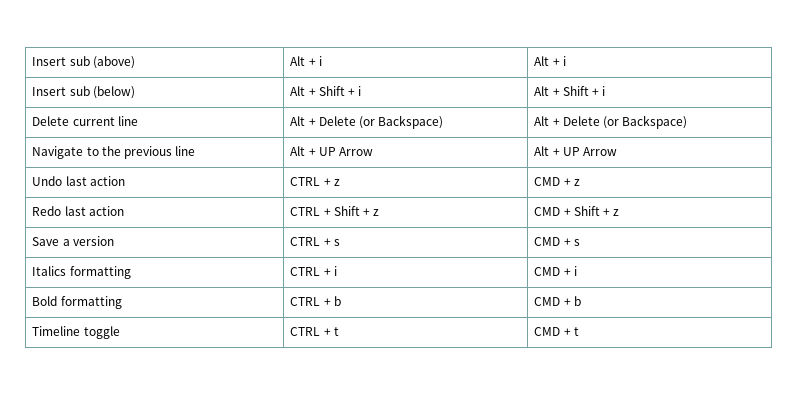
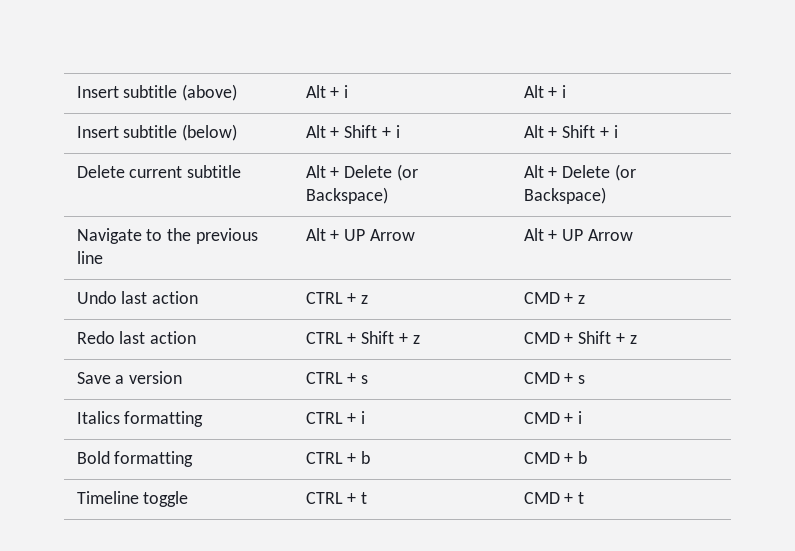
[32,56,90,66] Insert sub -> [76,85,178,98] Insert subtitle
[69,86,90,96] sub -> [123,125,178,138] subtitle
[117,116,138,126] line -> [187,165,242,178] subtitle

